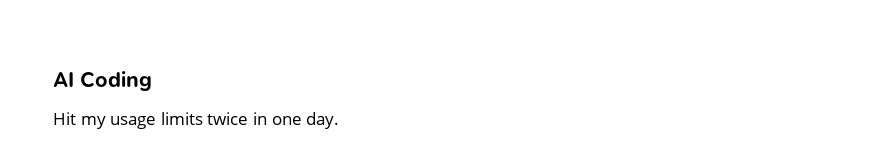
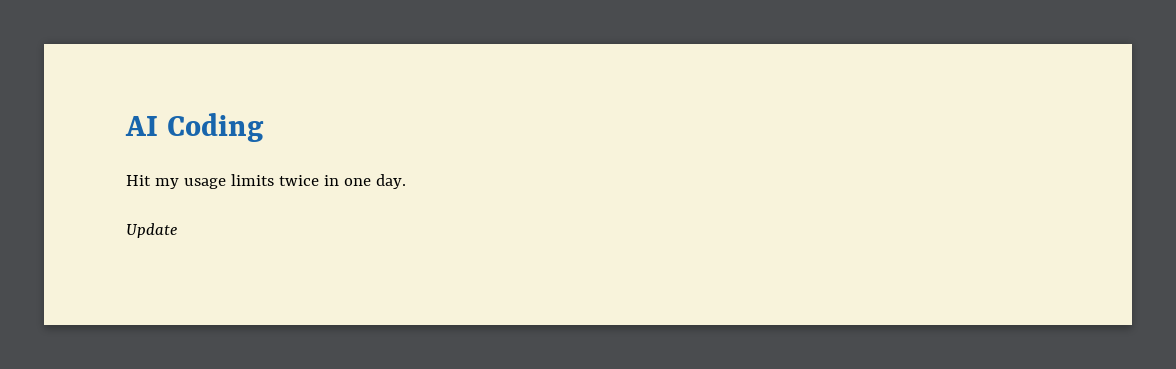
(340, 120) none -> [126,223,177,238] // Update

